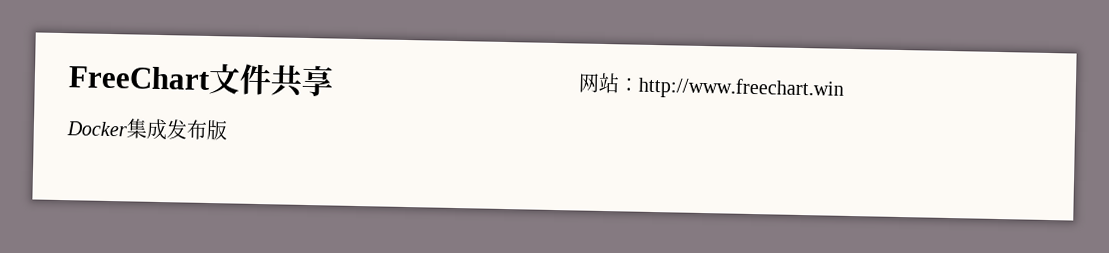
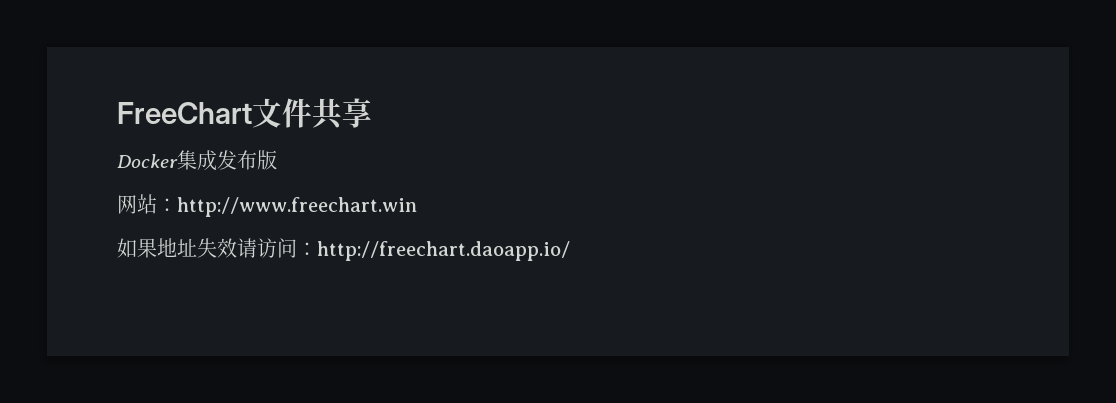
(844, 88) none -> [117,238,570,261] // 如果地址失效请访问：http://freechart.daoapp.io/

